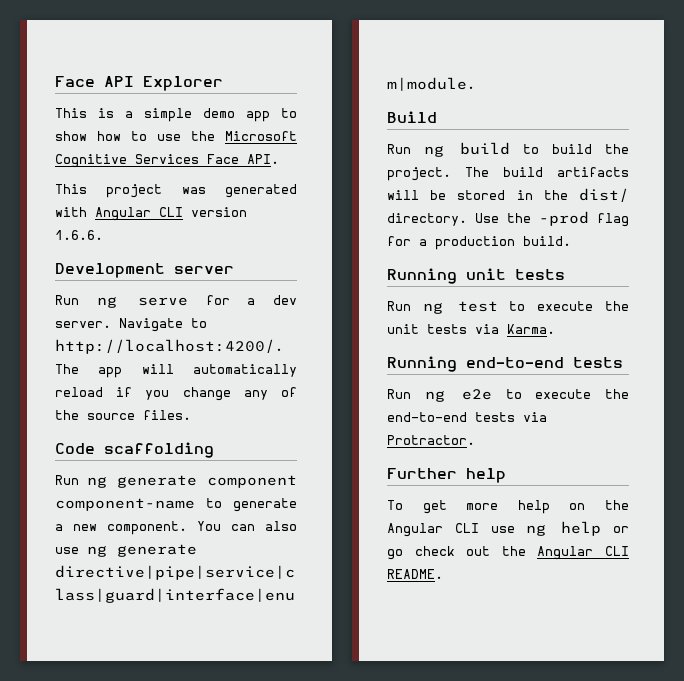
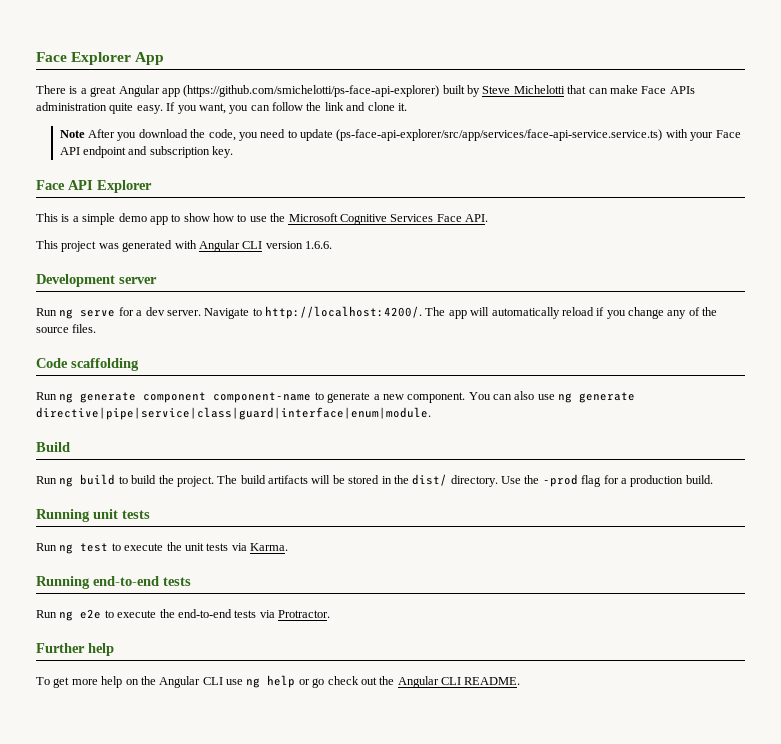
[55,76,95,87] Face -> [36,52,165,65] [36,85,695,97] [36,102,407,114] [59,129,741,141] [59,146,234,158] [36,180,65,190] Face Explorer App // There is a great Angular app (https://github.com/smichelotti/ps-face-api-explorer) built by Steve Michelotti that can make Face APIs administration quite easy. If you want, you can follow the link and clone it. // Note After you download the code, you need to update (ps-face-api-explorer/src/app/services/face-api-service.service.ts) with your Face API endpoint and subscription key. // Face

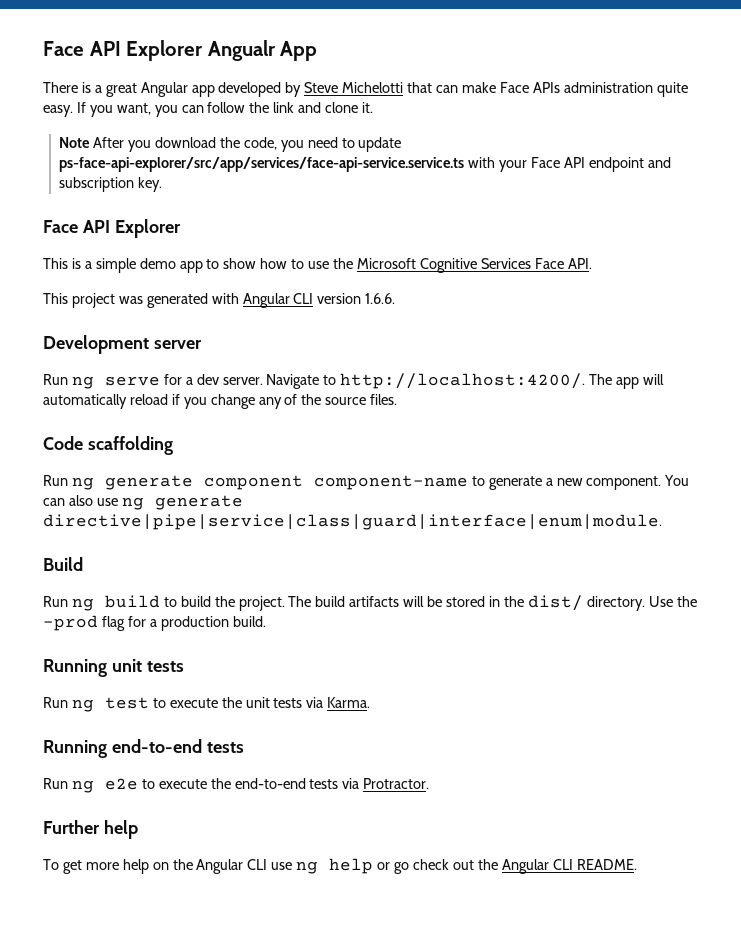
[36,52,132,65] Face Explorer -> [43,40,276,61] Face API Explorer Angualr
[183,85,465,97] (https://github.com/smichelotti/ps-face-api-explorer) built -> [218,82,282,97] developed
[336,129,663,141] (ps-face-api-explorer/src/app/services/face-api-service.service.ts) -> [59,157,465,172] ps-face-api-explorer/src/app/services/face-api-service.service.ts

